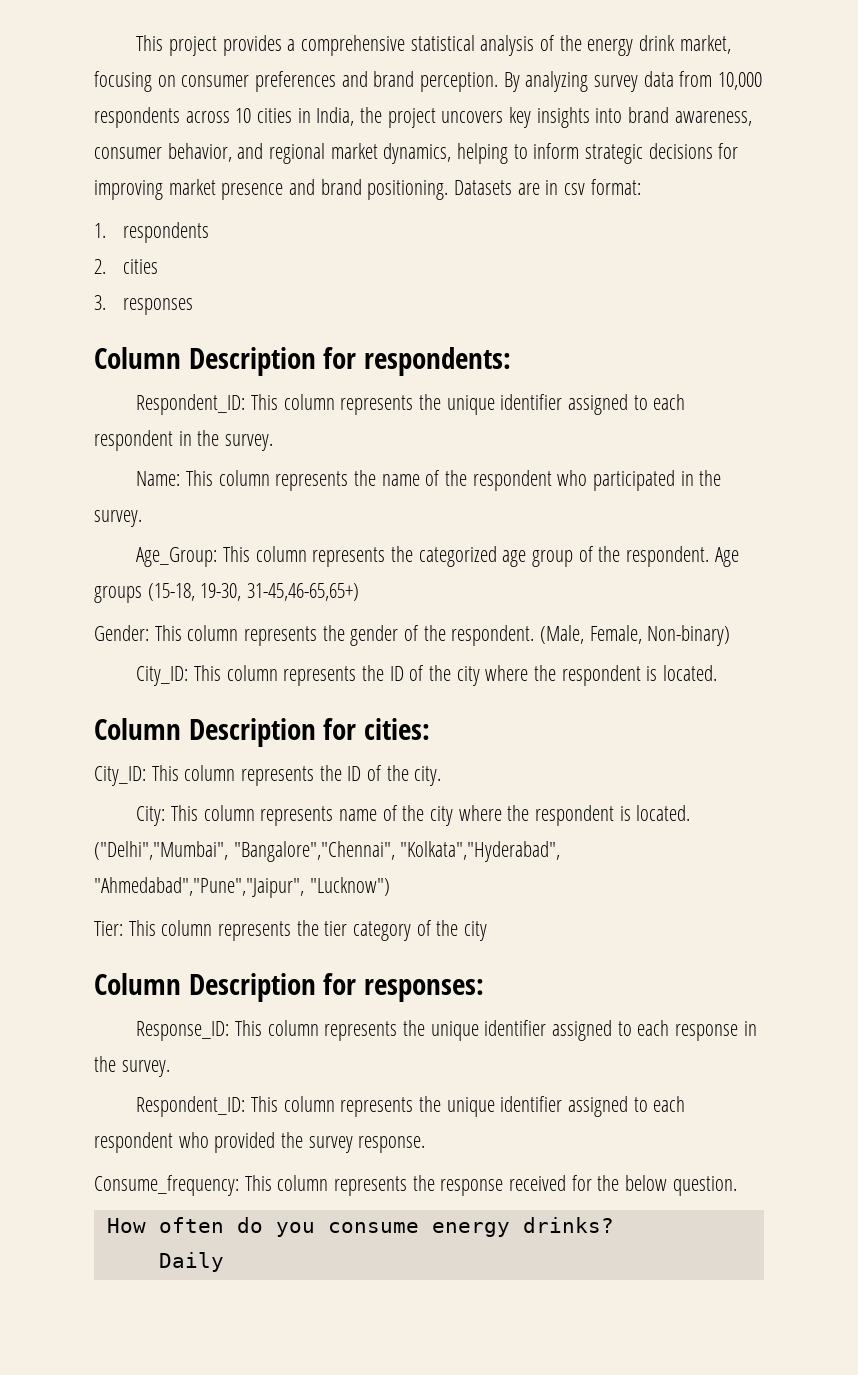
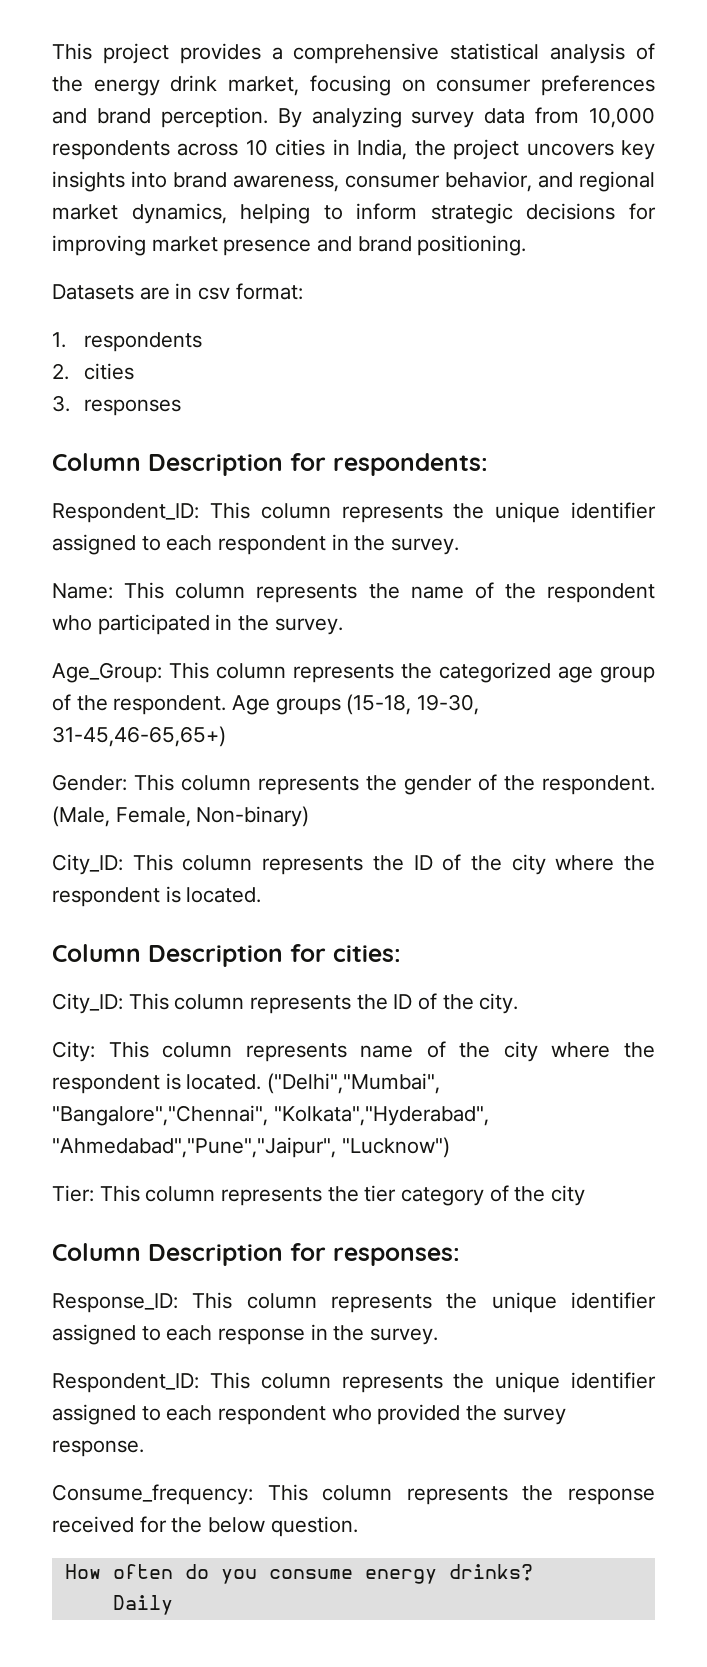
(449, 190) none -> (527, 245) //

